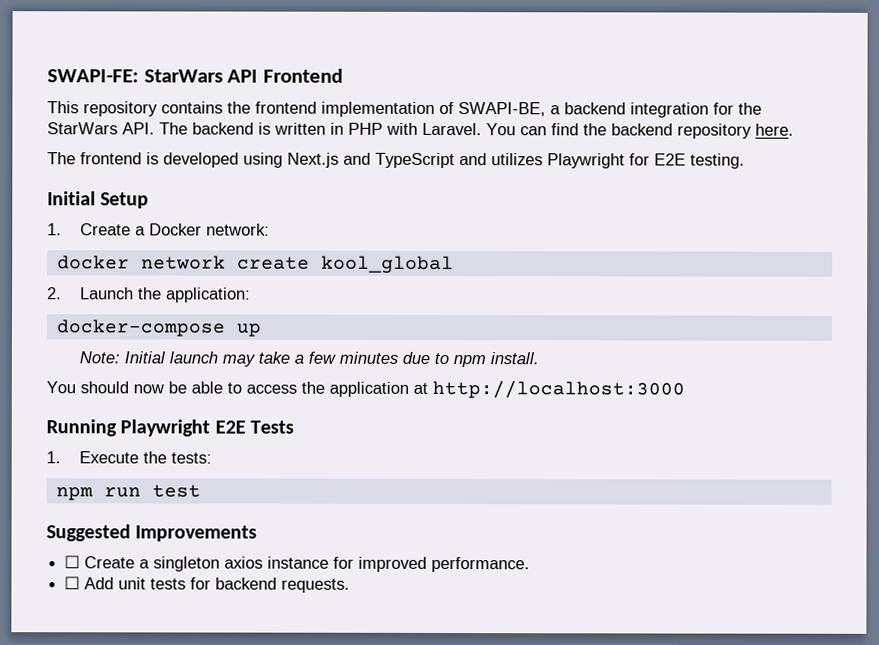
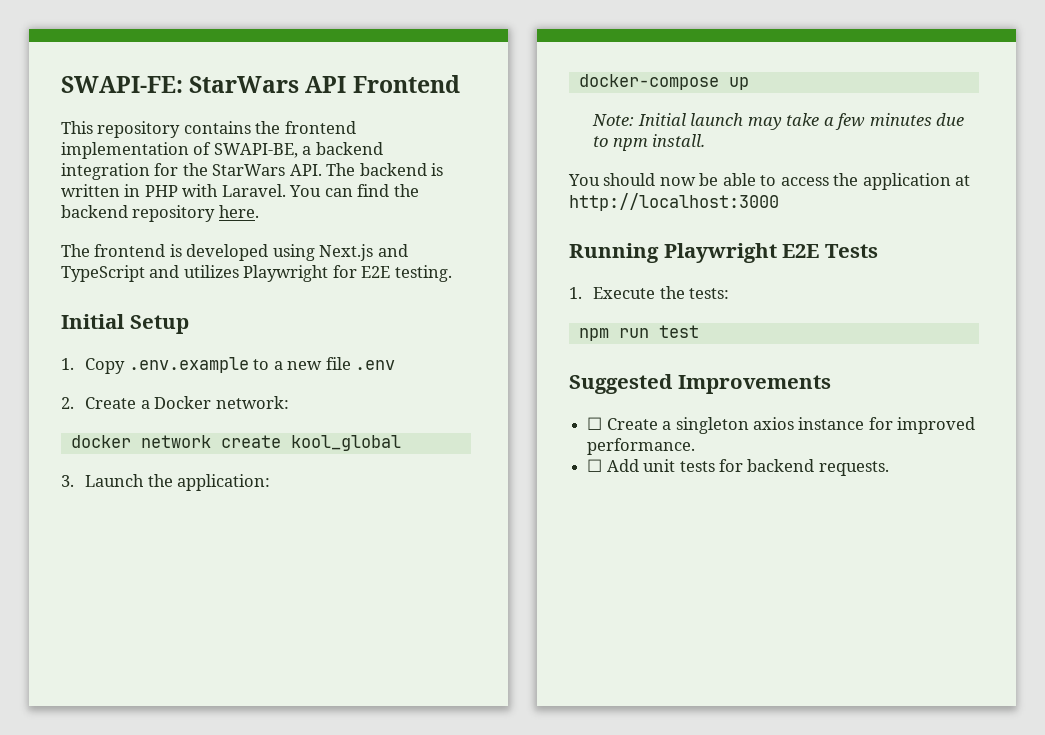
(62, 229) none -> [85,357,396,374] [61,397,74,409] Copy .env.example to a new file .env // 2.
[47,287,62,300] 2. -> [61,475,74,487] 3.

